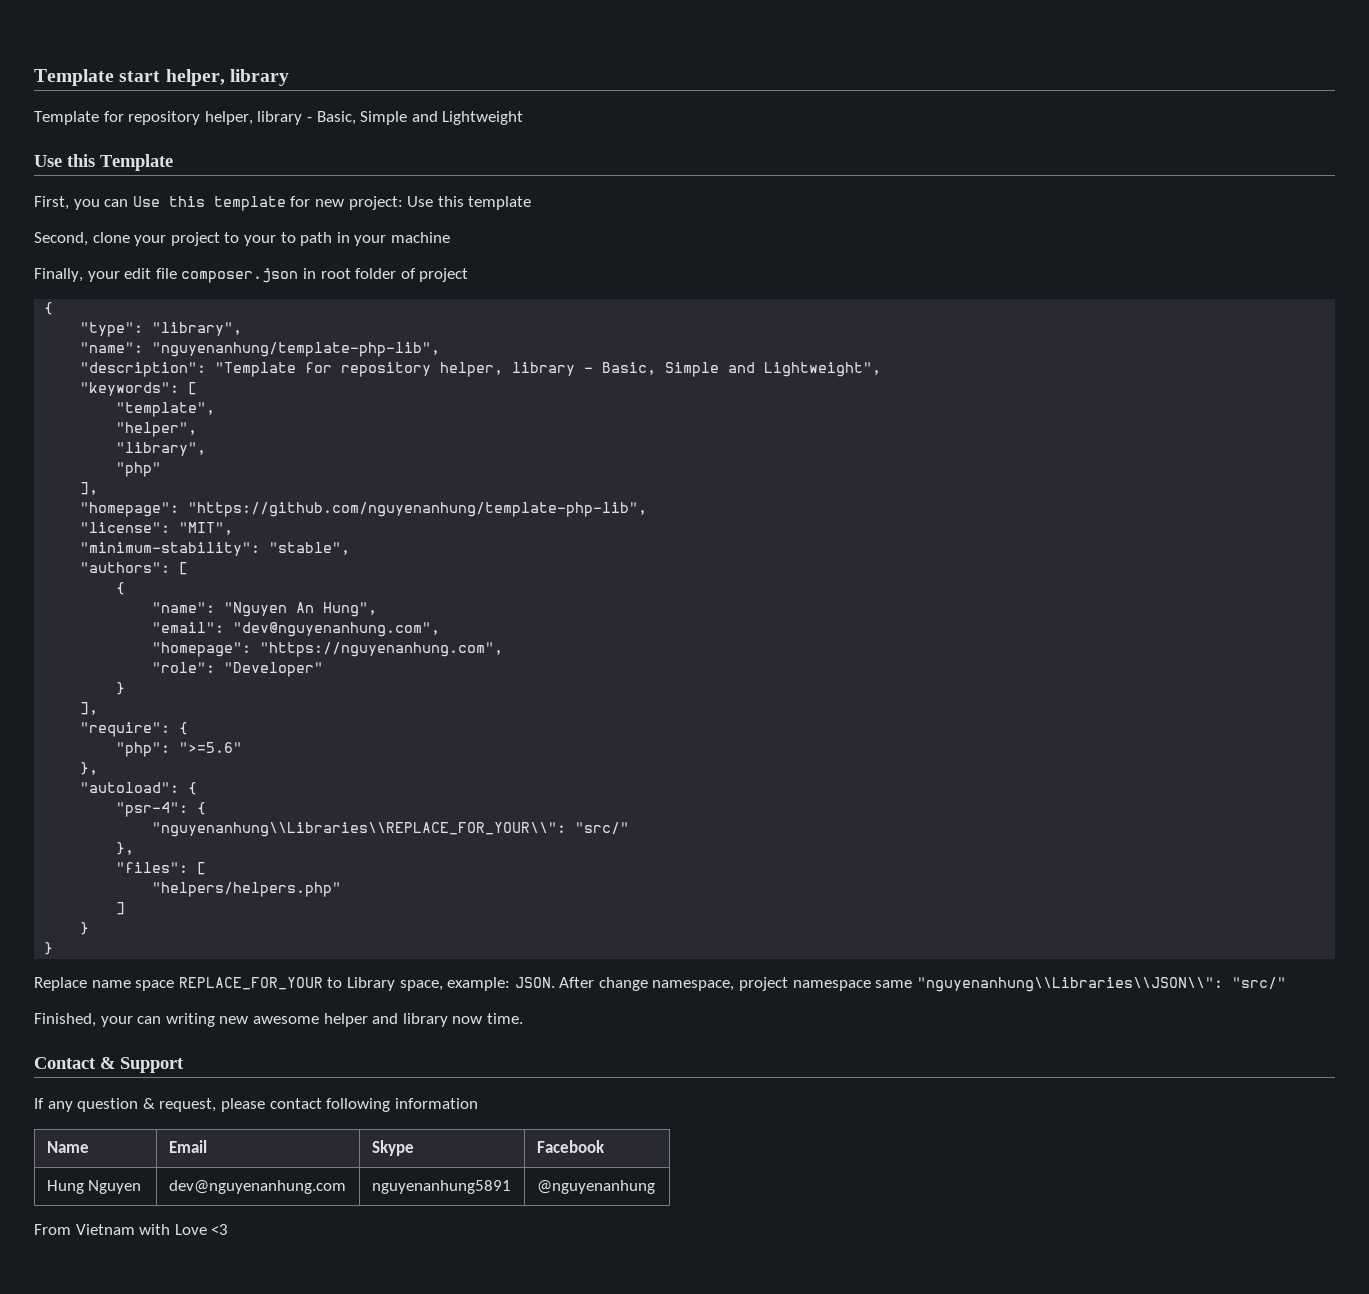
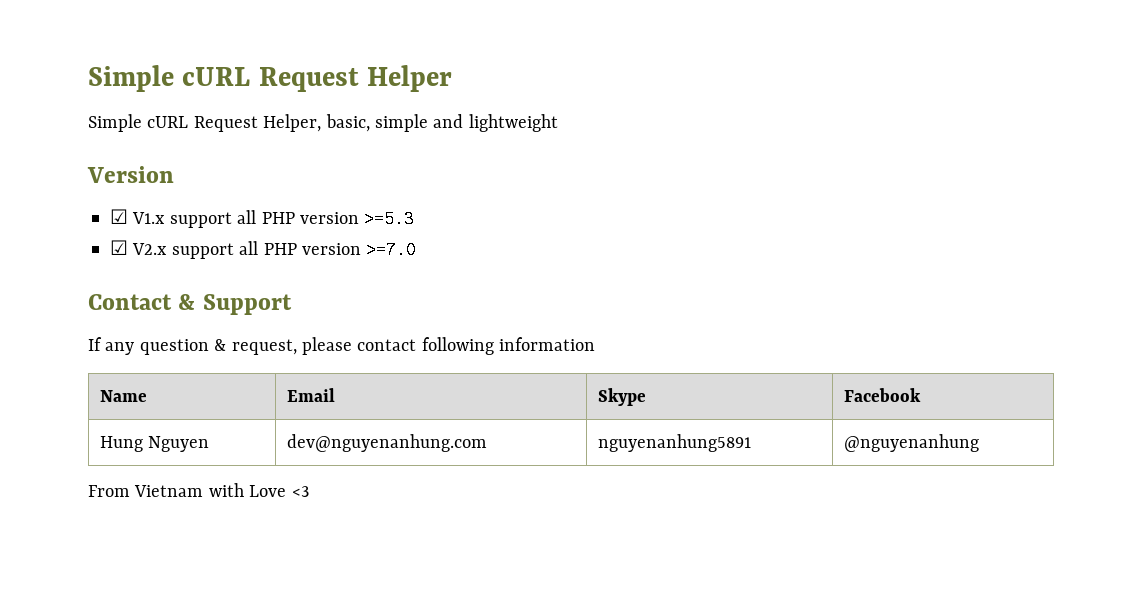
[34,69,289,86] [34,111,524,125] [34,154,173,171] [34,196,532,211] [34,232,450,246] [34,268,469,283] [44,302,54,315] [80,322,243,337] [80,342,441,357] [80,362,882,377] [80,382,198,396] [116,402,216,417] [116,422,198,437] [116,442,207,456] [116,462,162,477] [80,482,99,495] [80,502,648,517] [80,522,234,535] [80,542,351,556] [80,562,189,575] [116,582,126,595] [152,602,378,617] [152,622,441,637] [152,642,504,657] [152,662,324,677] [116,682,126,695] [80,702,99,715] [80,722,189,737] [116,742,243,757] [80,762,99,775] [80,782,198,795] [116,802,207,817] [152,822,630,837] [116,842,135,855] [116,862,207,875] [152,882,342,897] [116,902,126,915] [80,922,90,935] [44,942,54,955] [34,977,1286,992] [34,1013,523,1027] Template start helper, library // Template for repository helper, library - Basic, Simple and Lightweight // Use this Template // First, you can Use this template for new project: Use this template // Second, clone your project to your to path in your machine // Finally, your edit file composer.json in root folder of project // { // "type": "library", // "name": "nguyenanhung/template-php-lib", // "description": "Template for repository helper, library - Basic, Simple and Lightweight", // "keywords": [ // "template", // "helper", // "library", // "php" // ], // "homepage": "https://github.com/nguyenanhung/template-php-lib", // "license": "MIT", // "minimum-stability": "stable", // "authors": [ // { // "name": "Nguyen An Hung", // "email": "dev@nguyenanhung.com", // "homepage": "https://nguyenanhung.com", // "role": "Developer" // } // ], // "require": { // "php": ">=5.6" // }, // "autoload": { // "psr-4": { // "nguyenanhung\\Libraries\\REPLACE_FOR_YOUR\\": "src/" // }, // "files": [ // "helpers/helpers.php" // ] // } // } // Replace name space REPLACE_FOR_YOUR to Library space, example: JSON. After change namespace, project namespace same "nguyenanhung\\Libraries\\JSON\\": "src/" // Finished, your can writing new awesome helper and library now time. -> [88,65,453,92] [88,114,558,132] [87,166,174,183] [110,209,415,228] [110,240,417,259] Simple cURL Request Helper // Simple cURL Request Helper, basic, simple and lightweight // Version // ☑ V1.x support all PHP version >=5.3 // ☑ V2.x support all PHP version >=7.0

